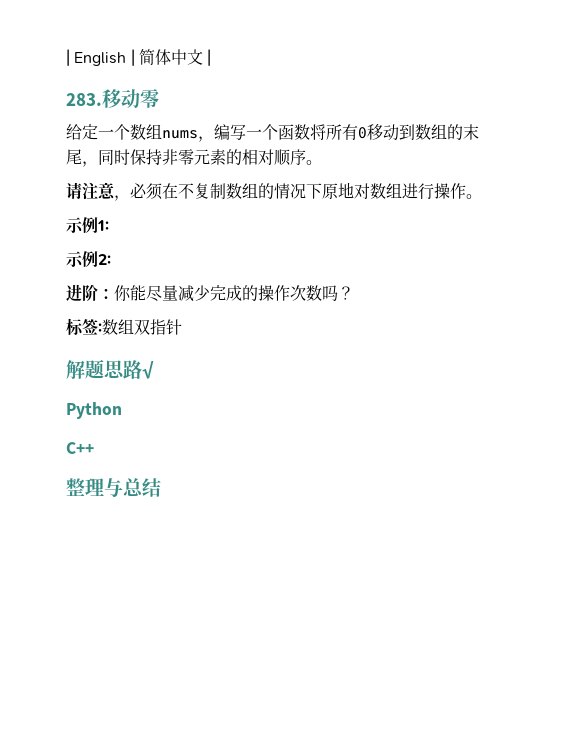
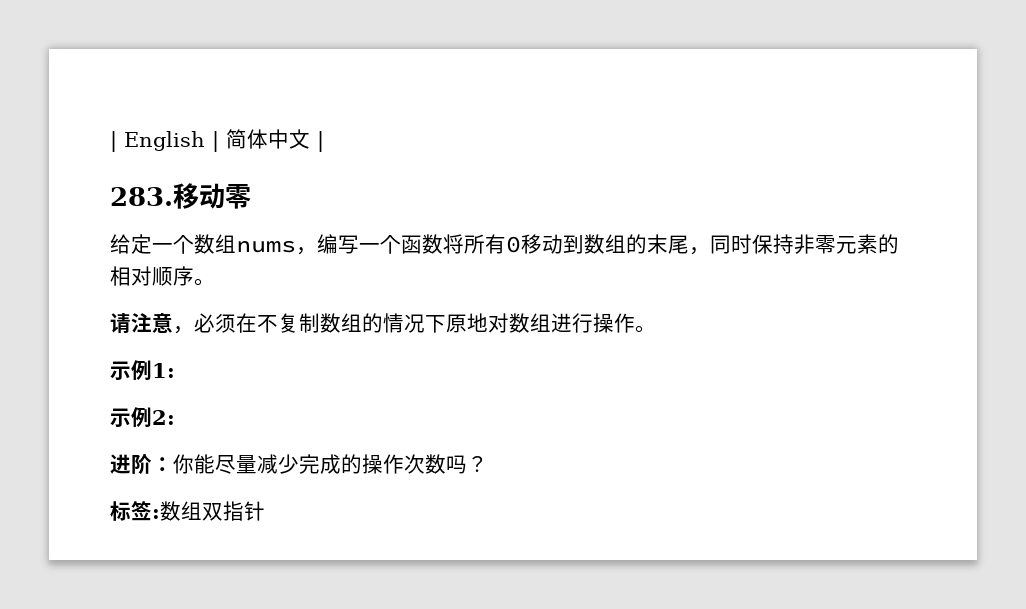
[66,359,154,379] [66,402,122,419] [66,442,94,454] [66,478,161,497] // 解题思路√ // Python // C++ // 整理与总结 -> (265, 511) none

